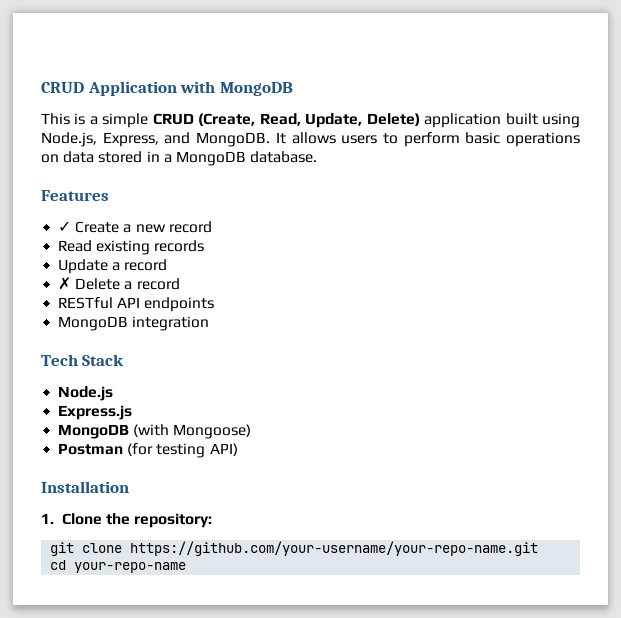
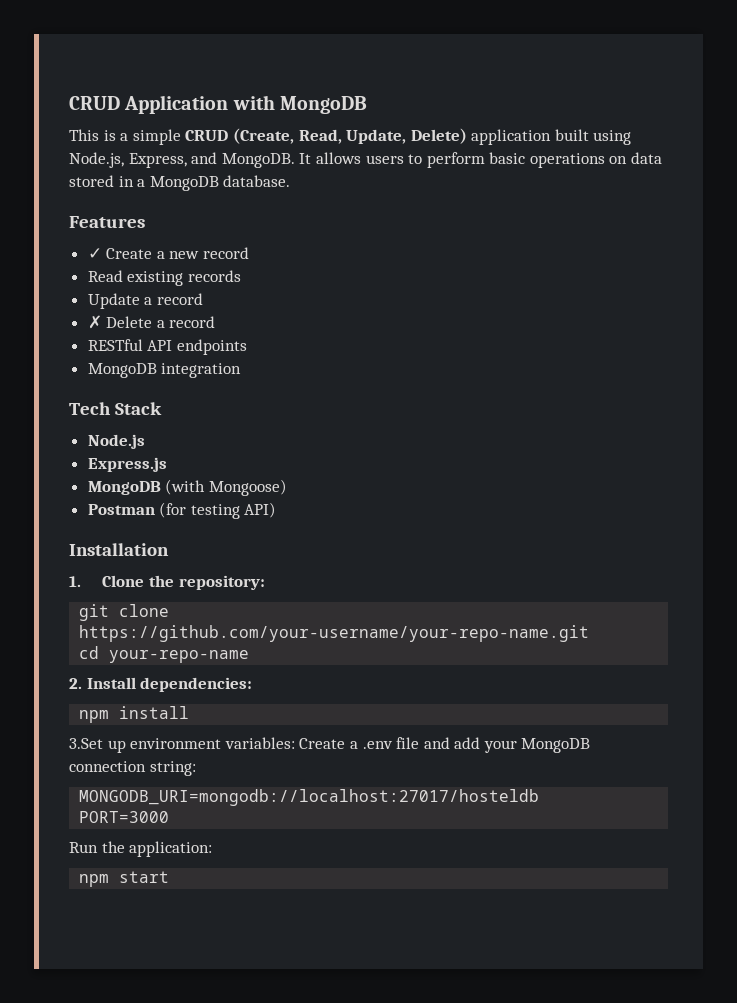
(187, 567) none -> [69,677,253,692] [79,706,190,723] [69,737,591,753] [69,761,196,776] [79,789,540,806] [79,811,170,823] [69,841,213,857] [79,871,170,887] // 2. Install dependencies: // npm install // 3.Set up environment variables: Create a .env file and add your MongoDB connection string: // MONGODB_URI=mongodb://localhost:27017/hosteldb // PORT=3000 // Run the application: // npm start

